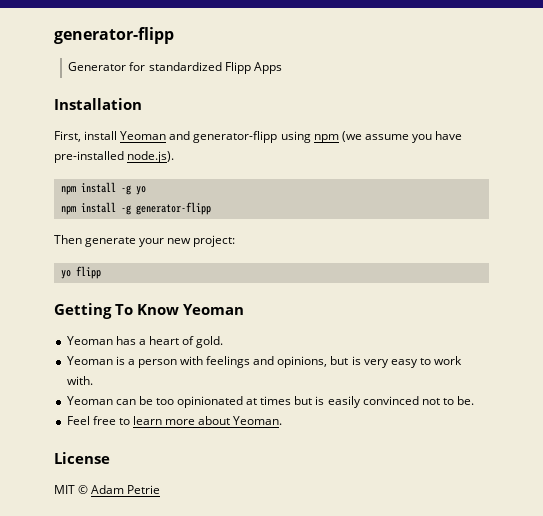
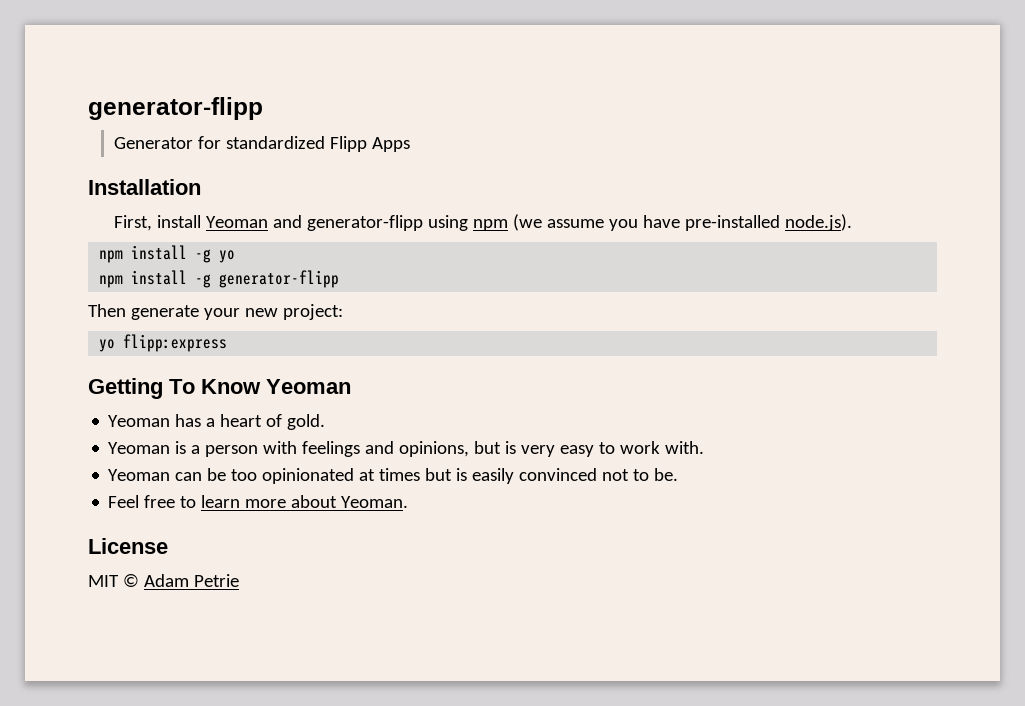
[75,266,101,279] flipp -> [123,334,228,352] flipp:express

